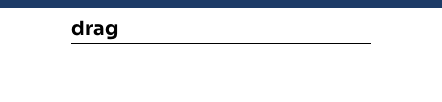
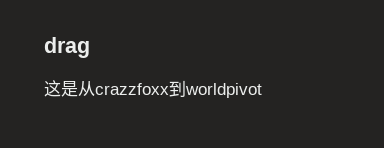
(118, 30) none -> [44,80,262,98] // 这是从crazzfoxx到worldpivot

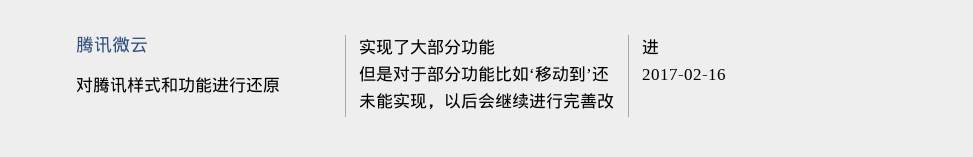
[44,37,90,58] [44,80,262,98] drag // 这是从crazzfoxx到worldpivot -> [76,36,148,53] [76,77,280,93] [359,39,495,55] [359,66,609,82] [359,93,614,110] [642,39,659,55] [642,69,726,80] 腾讯微云 // 对腾讯样式和功能进行还原 // 实现了大部分功能 // 但是对于部分功能比如‘移动到’还未能实现，以后会继续进行完善改进 // 2017-02-16

